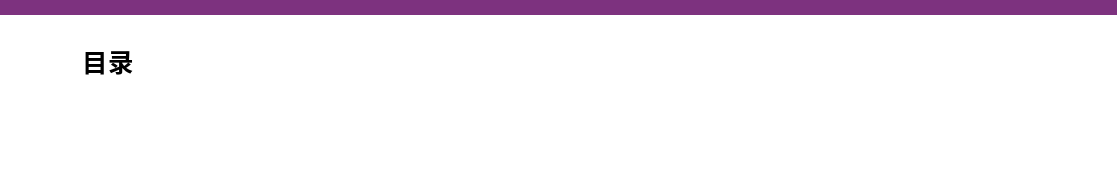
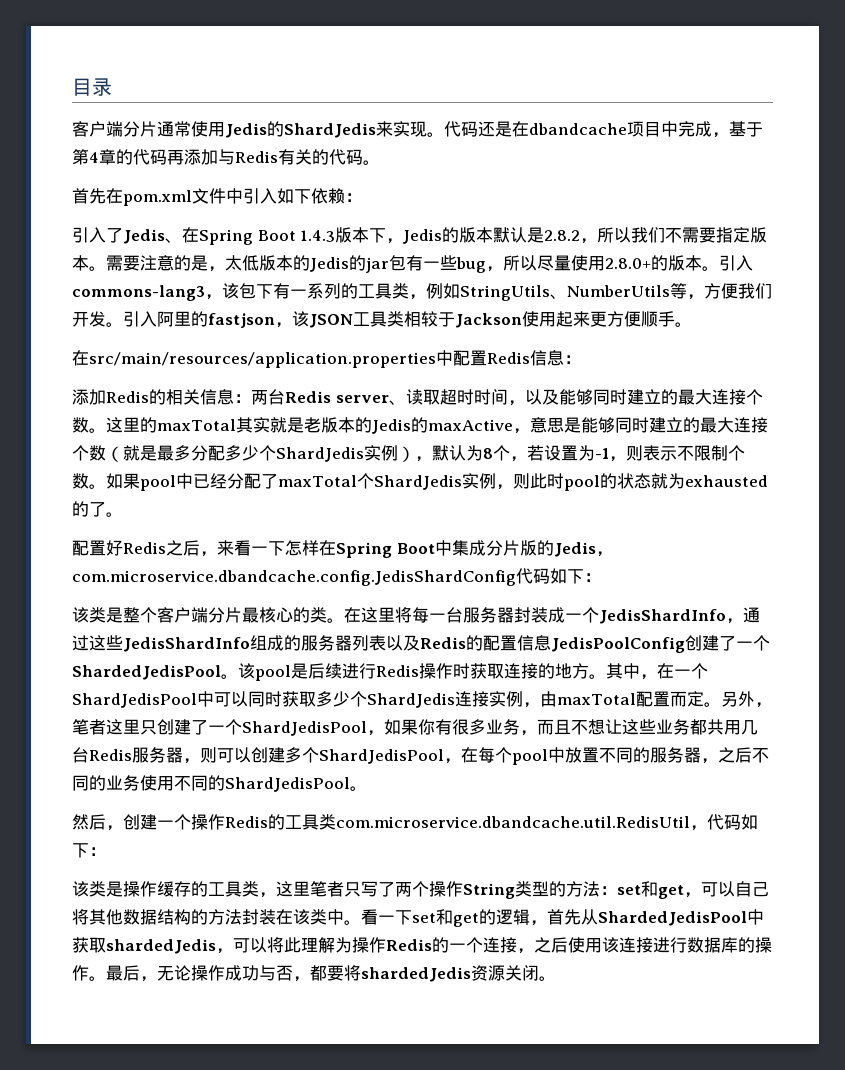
(134, 63) none -> [72,121,763,138] [72,149,380,165] [72,188,362,206] [72,227,768,245] [72,255,753,273] [72,283,772,301] [72,311,692,328] [72,350,581,368] [72,389,763,406] [72,417,768,434] [72,445,745,462] [72,473,768,491] [72,501,123,517] [72,540,613,558] [72,568,601,586] [72,607,760,624] [72,635,770,653] [72,663,708,681] [72,691,772,708] [72,719,758,736] [72,747,769,765] [72,775,367,792] [72,814,758,831] [72,843,106,858] [72,881,769,899] [72,909,764,927] [72,937,772,954] [72,965,556,982] // 客户端分片通常使用Jedis的ShardJedis来实现。代码还是在dbandcache项目中完成，基于第4章的代码再添加与Redis有关的代码。 // 首先在pom.xml文件中引入如下依赖： // 引入了Jedis、在Spring Boot 1.4.3版本下，Jedis的版本默认是2.8.2，所以我们不需要指定版本。需要注意的是，太低版本的Jedis的jar包有一些bug，所以尽量使用2.8.0+的版本。引入commons-lang3，该包下有一系列的工具类，例如StringUtils、NumberUtils等，方便我们开发。引入阿里的fastjson，该JSON工具类相较于Jackson使用起来更方便顺手。 // 在src/main/resources/application.properties中配置Redis信息： // 添加Redis的相关信息：两台Redis server、读取超时时间，以及能够同时建立的最大连接个数。这里的maxTotal其实就是老版本的Jedis的maxActive，意思是能够同时建立的最大连接个数（就是最多分配多少个ShardJedis实例），默认为8个，若设置为-1，则表示不限制个数。如果pool中已经分配了maxTotal个ShardJedis实例，则此时pool的状态就为exhausted的了。 // 配置好Redis之后，来看一下怎样在Spring Boot中集成分片版的Jedis，com.microservice.dbandcache.config.JedisShardConfig代码如下： // 该类是整个客户端分片最核心的类。在这里将每一台服务器封装成一个JedisShardInfo，通过这些JedisShardInfo组成的服务器列表以及Redis的配置信息JedisPoolConfig创建了一个ShardedJedisPool。该pool是后续进行Redis操作时获取连接的地方。其中，在一个ShardJedisPool中可以同时获取多少个ShardJedis连接实例，由maxTotal配置而定。另外，笔者这里只创建了一个ShardJedisPool，如果你有很多业务，而且不想让这些业务都共用几台Redis服务器，则可以创建多个ShardJedisPool，在每个pool中放置不同的服务器，之后不同的业务使用不同的ShardJedisPool。 // 然后，创建一个操作Redis的工具类com.microservice.dbandcache.util.RedisUtil，代码如下： // 该类是操作缓存的工具类，这里笔者只写了两个操作String类型的方法：set和get，可以自己将其他数据结构的方法封装在该类中。看一下set和get的逻辑，首先从ShardedJedisPool中获取shardedJedis，可以将此理解为操作Redis的一个连接，之后使用该连接进行数据库的操作。最后，无论操作成功与否，都要将shardedJedis资源关闭。

